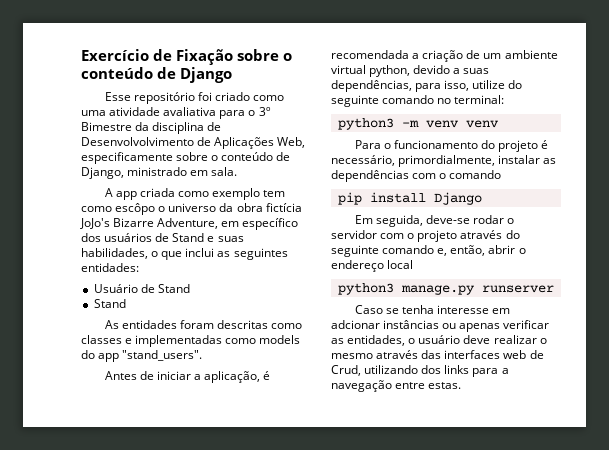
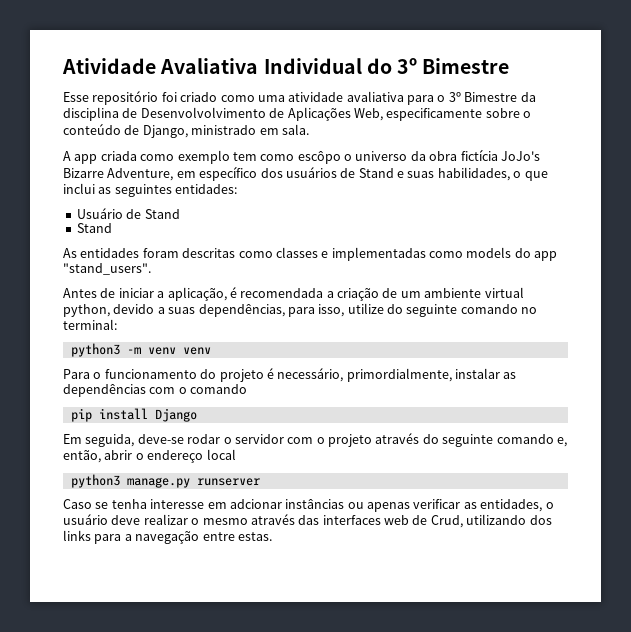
[81,49,292,65] [81,67,232,83] Exercício de Fixação sobre o conteúdo de Django -> [62,58,510,74] Atividade Avaliativa Individual do 3º Bimestre

